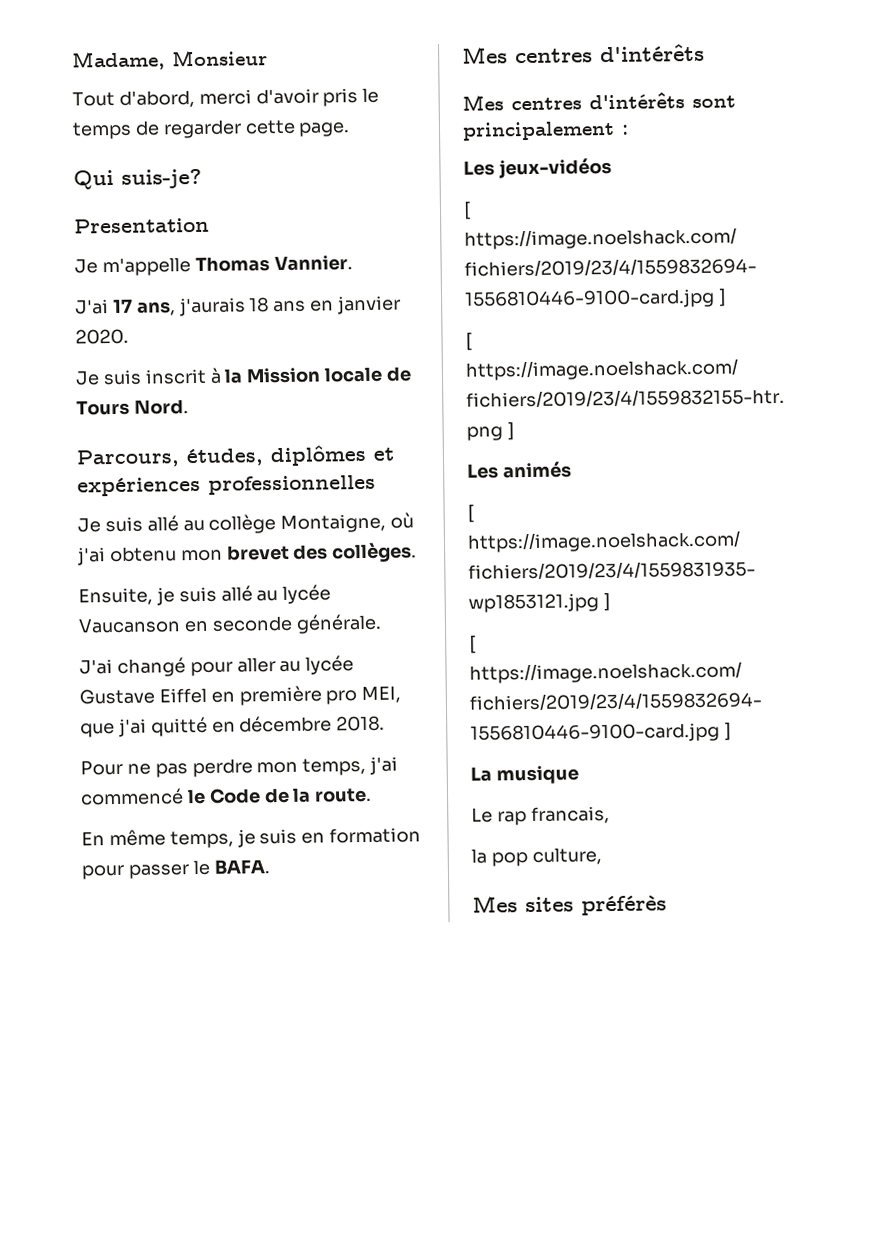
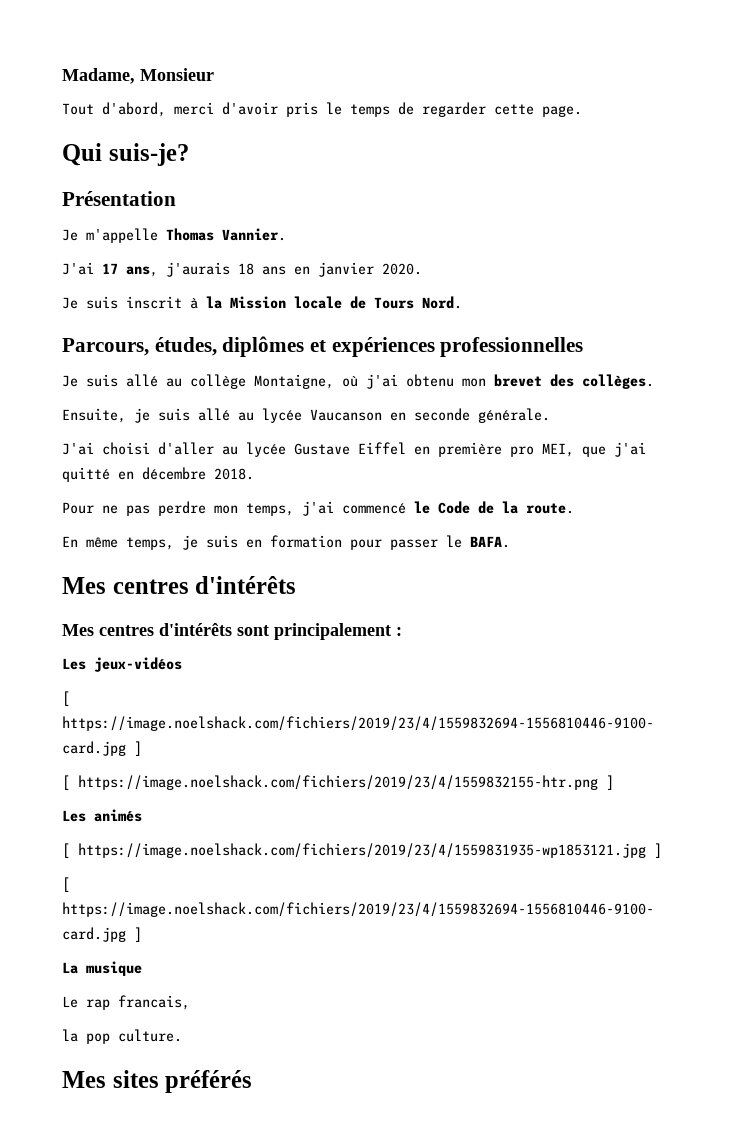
[74,217,210,234] Presentation -> [62,191,176,206] Présentation
[116,657,276,677] changé pour aller -> [102,442,214,455] choisi d'aller
[531,847,602,865] culture, -> [118,1029,182,1042] culture.
[581,895,667,916] préférès -> [165,1070,253,1093] préférés

